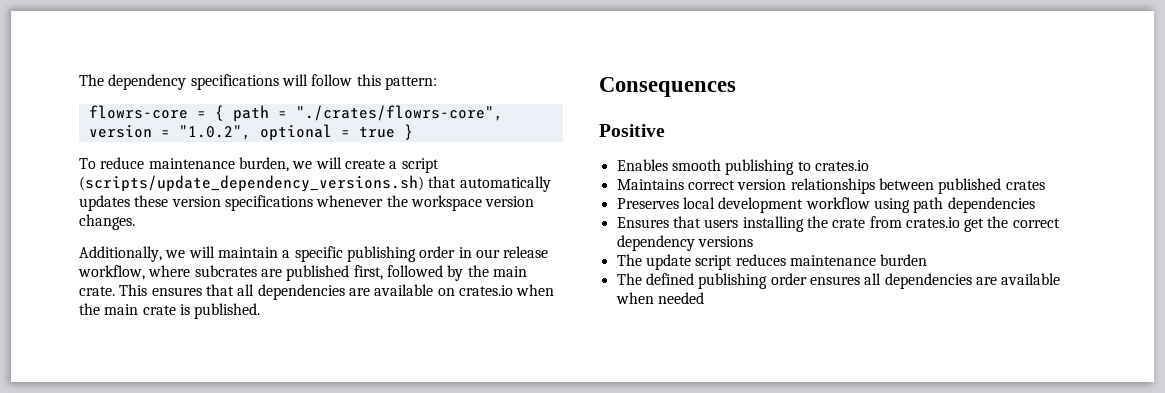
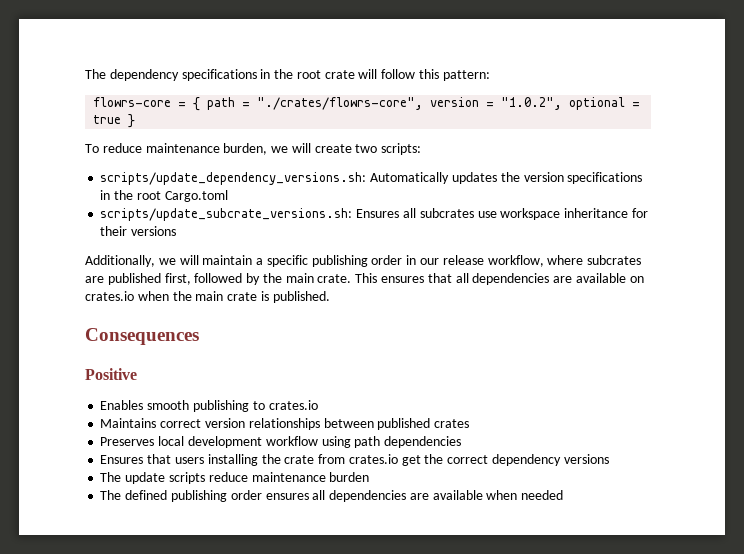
(279, 82) none -> [260,69,355,79] in the root crate
[389,158,439,173] [79,175,551,192] [79,195,535,211] [79,214,135,230] a script (scripts/update_dependency_versions.sh) that automatically updates these version specifications whenever the workspace version changes. -> [355,143,422,155] [100,172,643,185] [100,190,228,202] [100,208,648,221] [100,226,177,236] two scripts: // scripts/update_dependency_versions.sh: Automatically updates the version specifications in the root Cargo.toml // scripts/update_subcrate_versions.sh: Ensures all subcrates use workspace inheritance for their versions
[695,254,786,270] script reduces -> [168,472,248,484] scripts reduce

